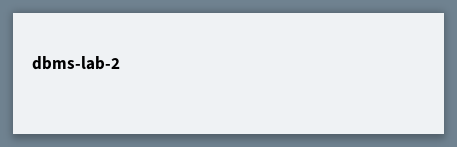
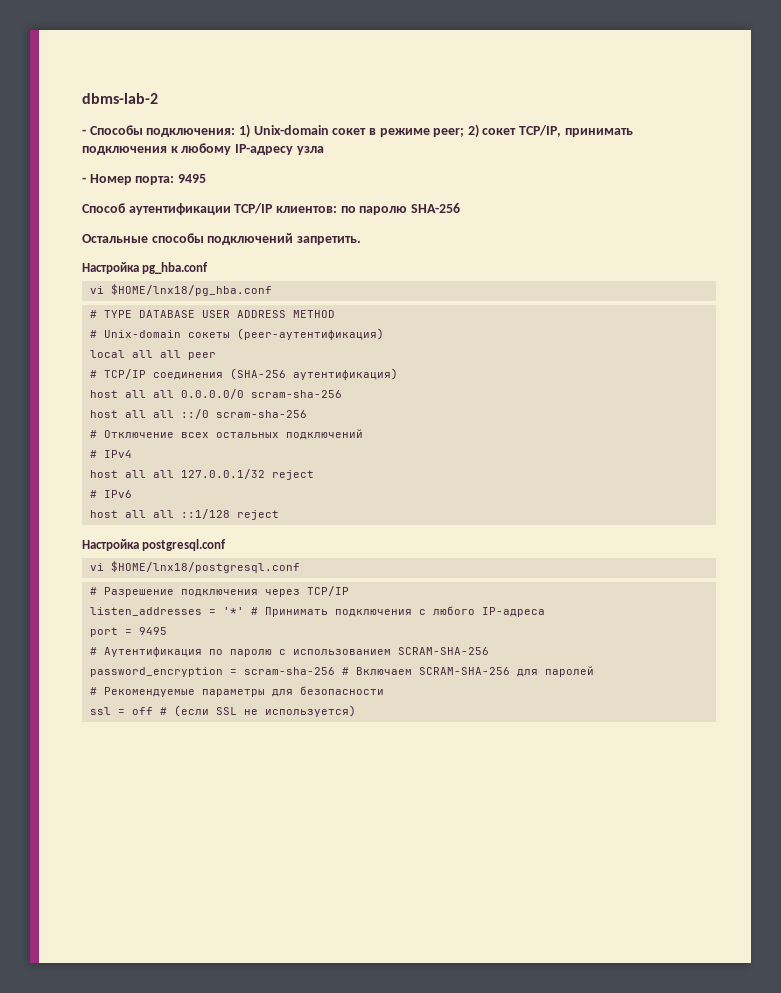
(120, 63) none -> [82,124,633,138] [82,143,324,155] [82,174,206,185] [82,203,460,215] [82,233,361,245] [82,262,209,274] [89,284,272,296] [89,310,335,318] [89,328,384,340] [89,350,216,360] [89,368,398,380] [89,389,342,399] [89,409,307,419] [89,429,363,440] [89,450,132,458] [89,469,314,480] [89,490,132,498] [89,509,279,520] [82,539,227,551] [89,561,300,573] [89,586,349,597] [89,606,545,617] [89,627,167,637] [89,647,489,657] [89,666,594,677] [89,686,384,697] [89,705,356,717] // - Способы подключения: 1) Unix-domain сокет в режиме peer; 2) сокет TCP/IP, принимать подключения к любому IP-адресу узла // - Номер порта: 9495 // Способ аутентификации TCP/IP клиентов: по паролю SHA-256 // Остальные способы подключений запретить. // Настройка pg_hba.conf // vi $HOME/lnx18/pg_hba.conf // # TYPE DATABASE USER ADDRESS METHOD // # Unix-domain сокеты (peer-аутентификация) // local all all peer // # TCP/IP соединения (SHA-256 аутентификация) // host all all 0.0.0.0/0 scram-sha-256 // host all all ::/0 scram-sha-256 // # Отключение всех остальных подключений // # IPv4 // host all all 127.0.0.1/32 reject // # IPv6 // host all all ::1/128 reject // Настройка postgresql.conf // vi $HOME/lnx18/postgresql.conf // # Разрешение подключения через TCP/IP // listen_addresses = '*' # Принимать подключения с любого IP-адреса // port = 9495 // # Аутентификация по паролю с использованием SCRAM-SHA-256 // password_encryption = scram-sha-256 # Включаем SCRAM-SHA-256 для паролей // # Рекомендуемые параметры для безопасности // ssl = off # (если SSL не используется)

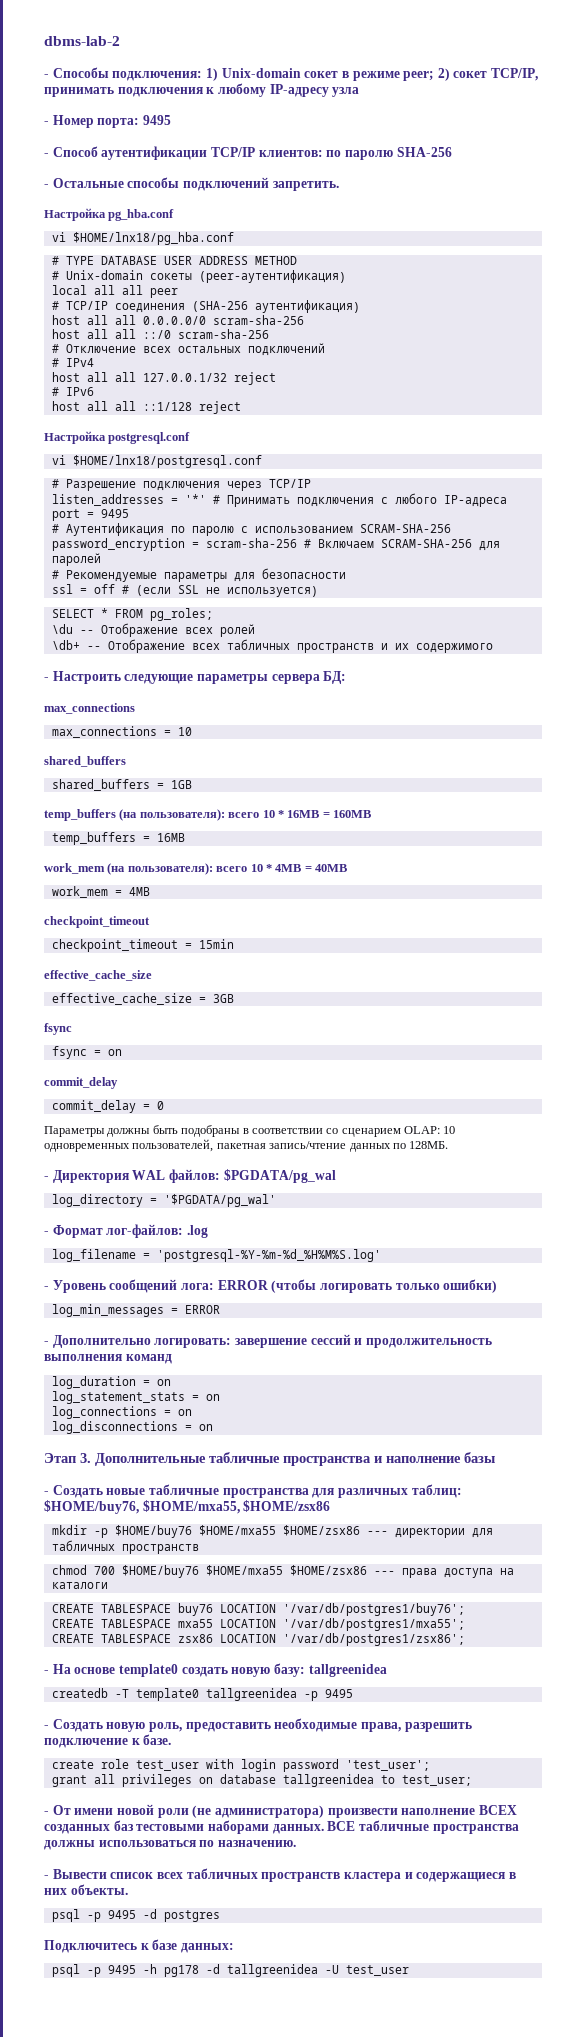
(206, 178) none -> [44,153,49,157] -
(460, 208) none -> [44,184,49,188] -
(356, 711) none -> [51,608,213,621] [51,623,255,637] [51,639,493,653] [44,671,347,684] [44,703,135,714] [51,726,192,738] [44,756,126,767] [51,779,192,791] [44,809,371,821] [51,832,185,845] [44,863,347,875] [51,886,150,898] [44,916,150,928] [51,939,234,952] [44,970,152,981] [51,993,234,1005] [44,1023,72,1035] [51,1046,122,1059] [44,1077,118,1089] [51,1100,164,1113] [44,1125,456,1137] [44,1139,449,1152] [44,1169,336,1183] [51,1194,276,1207] [44,1224,208,1238] [51,1249,381,1262] [44,1279,498,1293] [51,1304,220,1317] [44,1334,492,1348] [44,1354,172,1364] [51,1376,171,1389] [51,1391,220,1404] [51,1406,192,1419] [51,1421,213,1434] [44,1452,495,1466] [44,1484,462,1498] [44,1500,331,1514] [51,1525,493,1538] [51,1540,199,1554] [51,1565,514,1578] [51,1582,108,1589] [51,1603,465,1616] [51,1618,465,1631] [51,1633,465,1646] [44,1663,387,1677] [51,1688,353,1701] [44,1718,472,1732] [44,1734,172,1748] [51,1759,430,1772] [51,1774,472,1787] [44,1804,517,1818] [44,1820,519,1834] [44,1840,296,1850] [44,1868,516,1882] [44,1884,128,1895] [51,1909,220,1922] [44,1939,234,1953] [51,1964,409,1977] // SELECT * FROM pg_roles; // \du -- Отображение всех ролей // \db+ -- Отображение всех табличных пространств и их содержимого // - Настроить следующие параметры сервера БД: // max_connections // max_connections = 10 // shared_buffers // shared_buffers = 1GB // temp_buffers (на пользователя): всего 10 * 16MB = 160MB // temp_buffers = 16MB // work_mem (на пользователя): всего 10 * 4MB = 40MB // work_mem = 4MB // checkpoint_timeout // checkpoint_timeout = 15min // effective_cache_size // effective_cache_size = 3GB // fsync // fsync = on // commit_delay // commit_delay = 0 // Параметры должны быть подобраны в соответствии со сценарием OLAP: 10 одновременных пользователей, пакетная запись/чтение данных по 128МБ. // - Директория WAL файлов: $PGDATA/pg_wal // log_directory = '$PGDATA/pg_wal' // - Формат лог-файлов: .log // log_filename = 'postgresql-%Y-%m-%d_%H%M%S.log' // - Уровень сообщений лога: ERROR (чтобы логировать только ошибки) // log_min_messages = ERROR // - Дополнительно логировать: завершение сессий и продолжительность выполнения команд // log_duration = on // log_statement_stats = on // log_connections = on // log_disconnections = on // Этап 3. Дополнительные табличные пространства и наполнение базы // - Создать новые табличные пространства для различных таблиц: $HOME/buy76, $HOME/mxa55, $HOME/zsx86 // mkdir -p $HOME/buy76 $HOME/mxa55 $HOME/zsx86 --- директории для табличных пространств // chmod 700 $HOME/buy76 $HOME/mxa55 $HOME/zsx86 --- права доступа на каталоги // CREATE TABLESPACE buy76 LOCATION '/var/db/postgres1/buy76'; // CREATE TABLESPACE mxa55 LOCATION '/var/db/postgres1/mxa55'; // CREATE TABLESPACE zsx86 LOCATION '/var/db/postgres1/zsx86'; // - На основе template0 создать новую базу: tallgreenidea // createdb -T template0 tallgreenidea -p 9495 // - Создать новую роль, предоставить необходимые права, разрешить подключение к базе. // create role test_user with login password 'test_user'; // grant all privileges on database tallgreenidea to test_user; // - От имени новой роли (не администратора) произвести наполнение ВСЕХ созданных баз тестовыми наборами данных. ВСЕ табличные пространства должны использоваться по назначению. // - Вывести список всех табличных пространств кластера и содержащиеся в них объекты. // psql -p 9495 -d postgres // Подключитесь к базе данных: // psql -p 9495 -h pg178 -d tallgreenidea -U test_user

